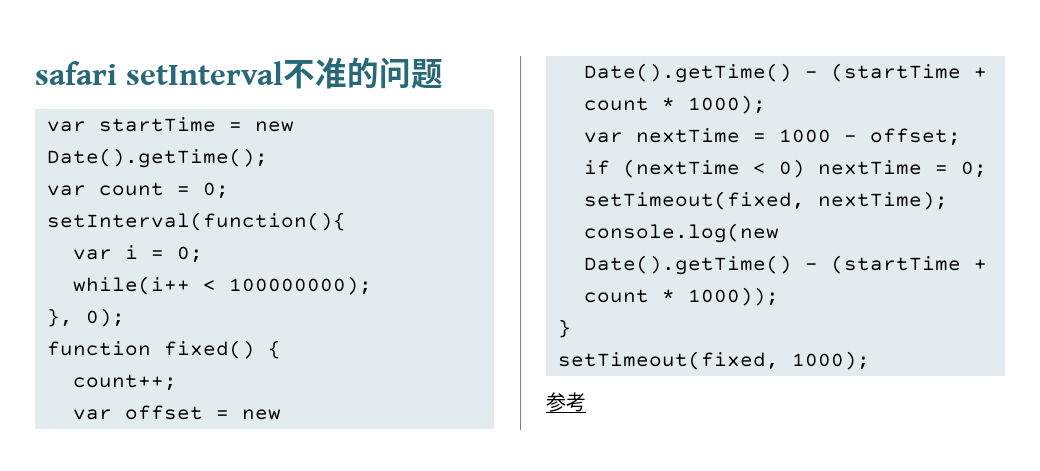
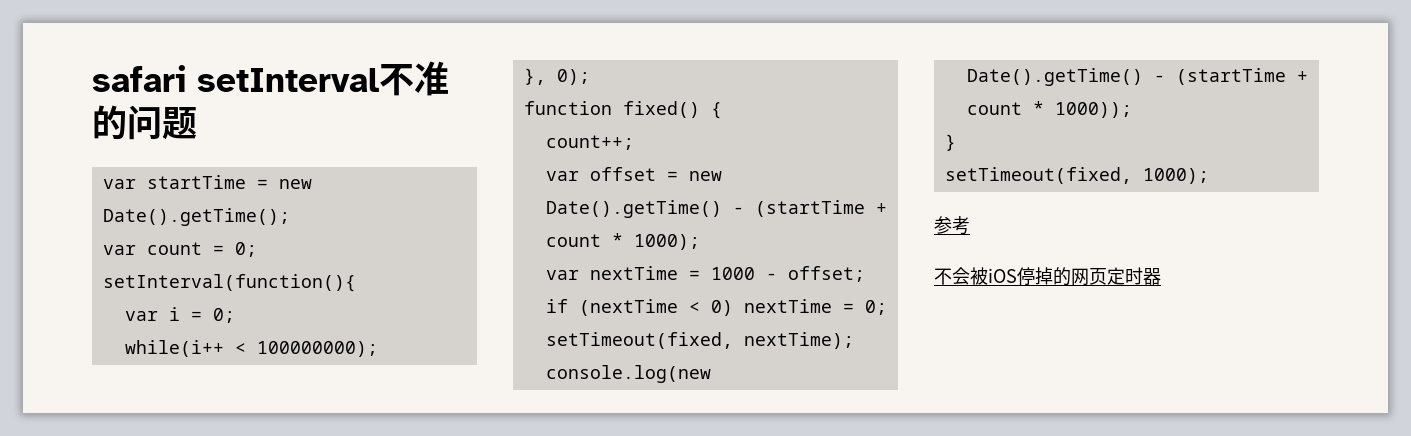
(586, 402) none -> [934,267,1161,286] // 不会被iOS停掉的网页定时器

